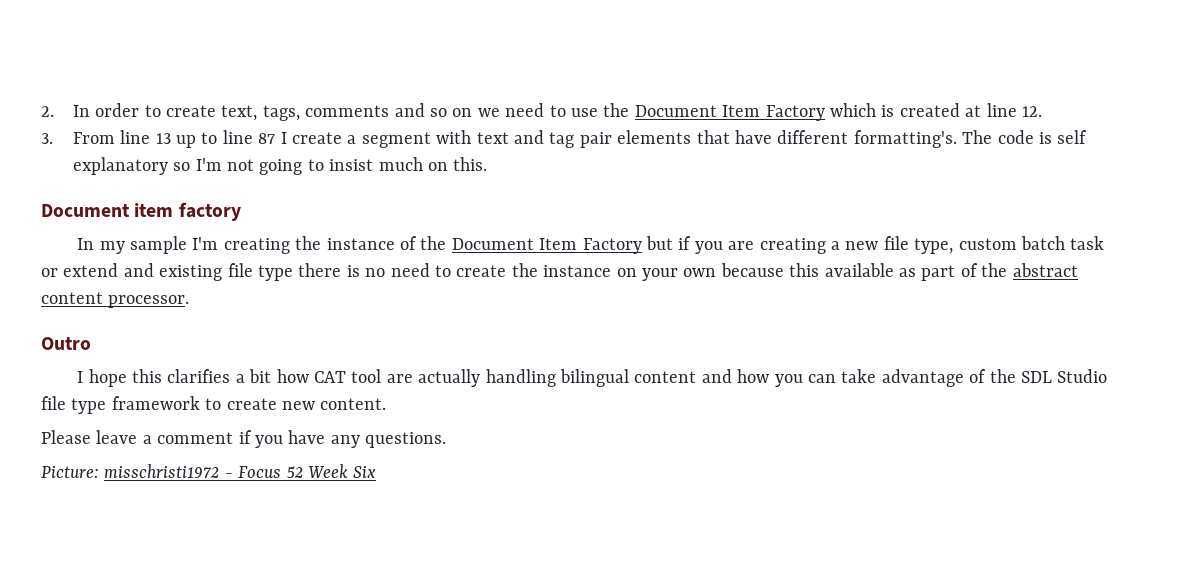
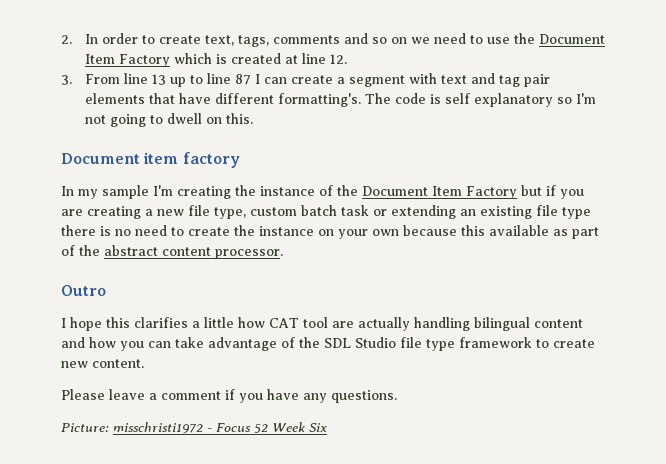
(287, 138) none -> [263,77,287,84] can
[329,157,423,171] insist much -> [166,113,202,124] dwell
[63,263,154,277] extend and -> [391,205,476,219] extending an
[249,369,272,383] bit -> [204,317,234,328] little

